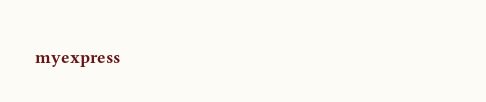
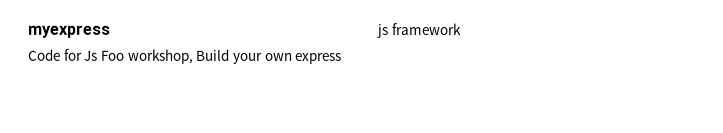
(120, 61) none -> [28,48,343,64] [377,23,462,39] // Code for Js Foo workshop, Build your own express js framework

